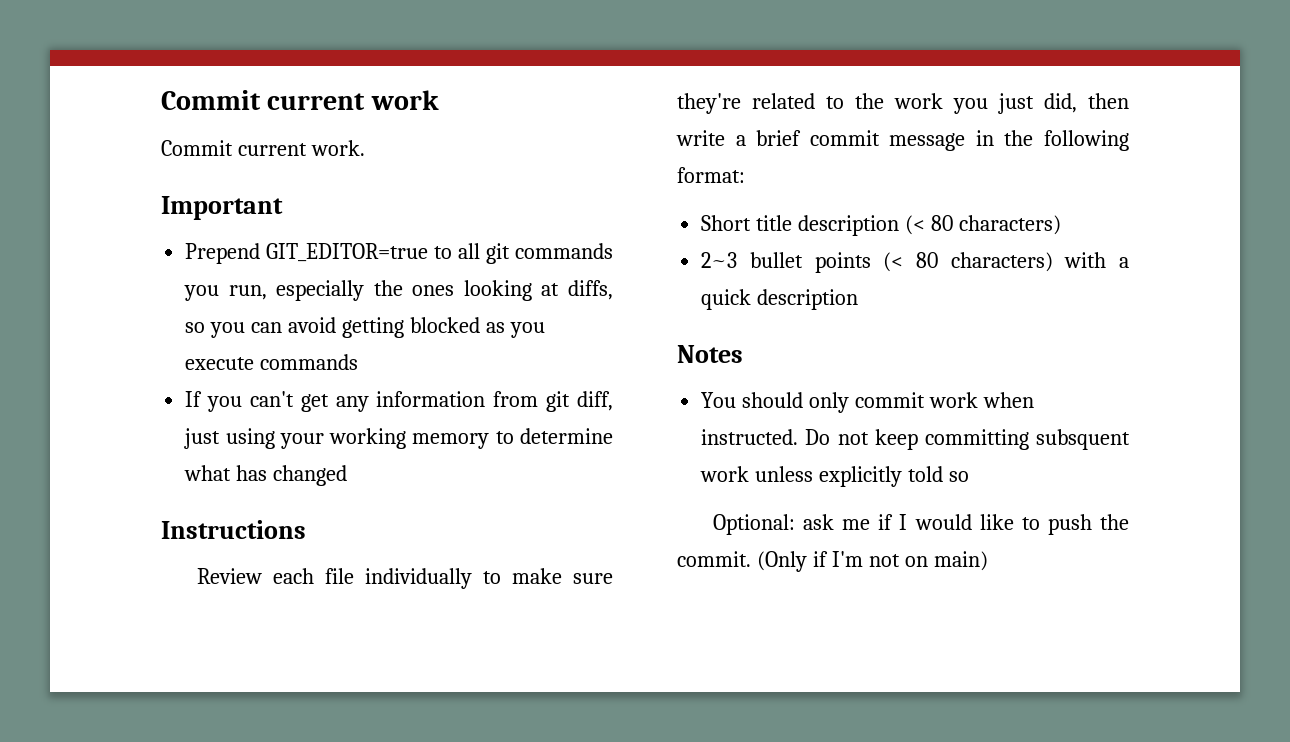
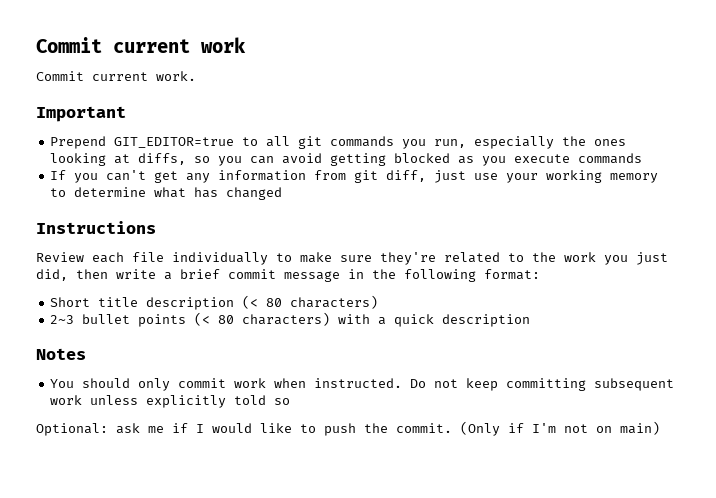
[225,428,275,449] using -> [474,173,499,180] use
[1036,429,1130,450] subsquent -> [594,378,675,391] subsequent

